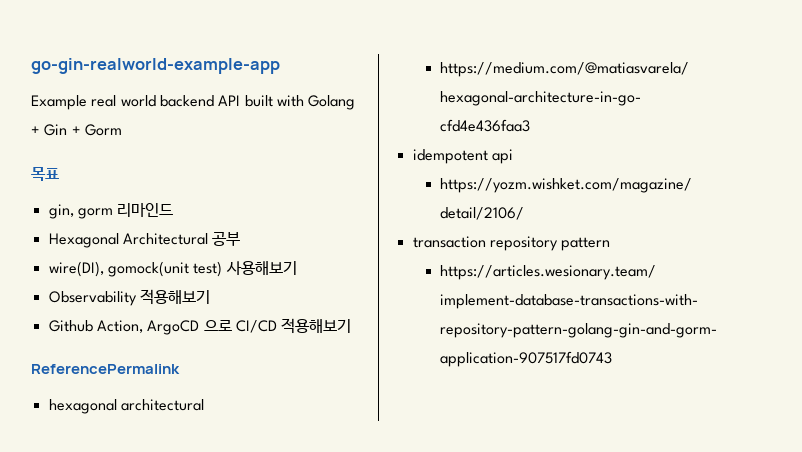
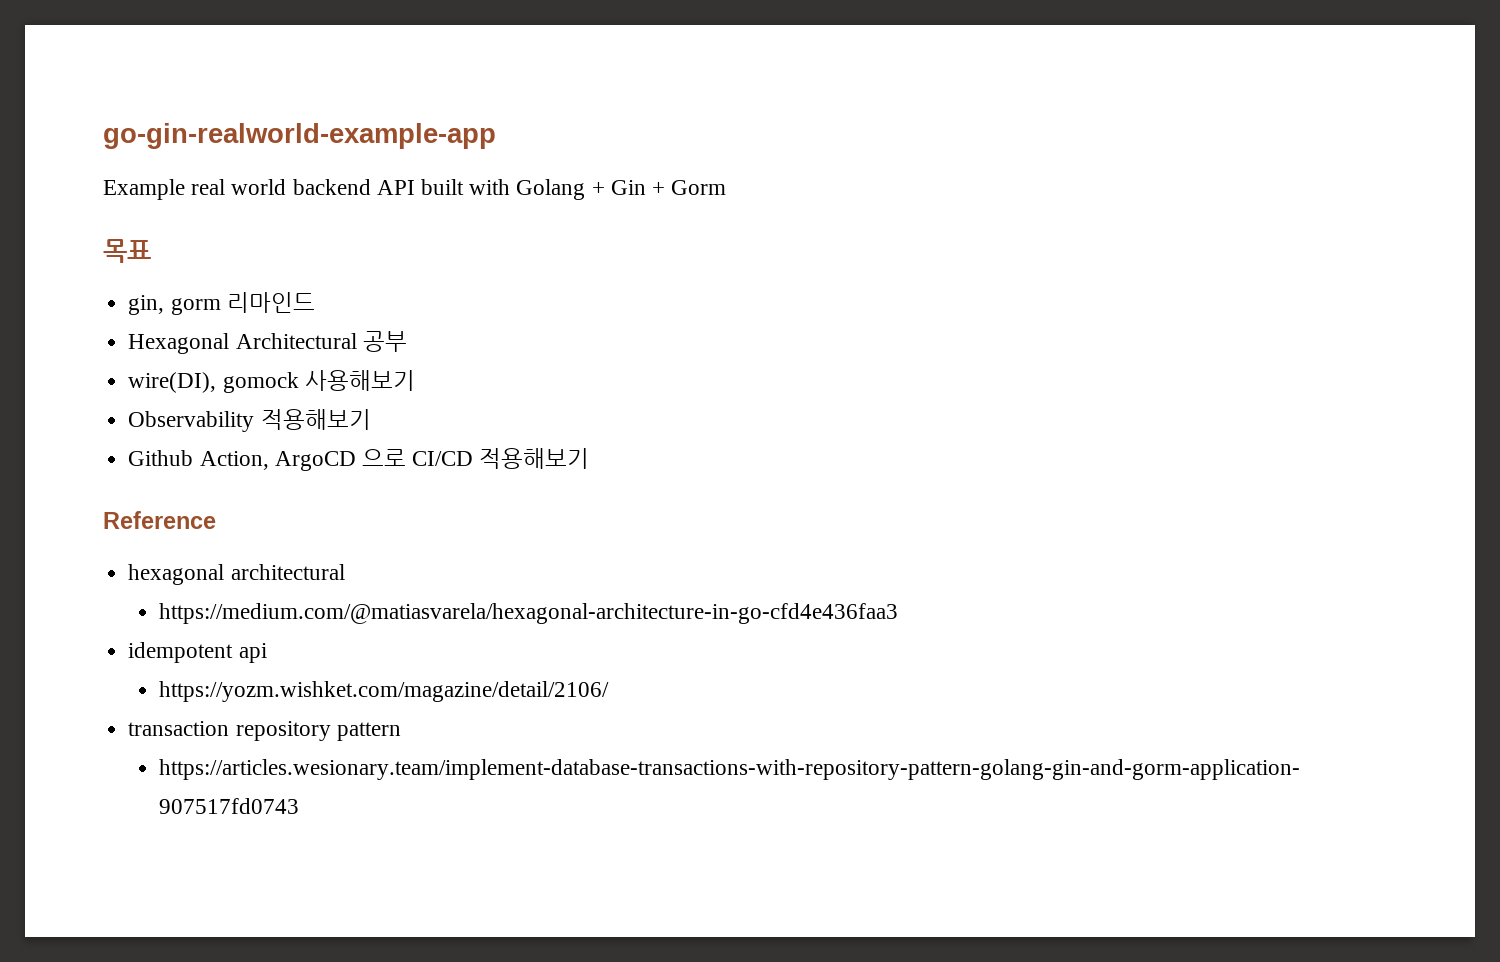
[107,261,223,277] gomock(unit test) -> [222,372,299,393] gomock
[31,364,180,374] ReferencePermalink -> [103,511,216,529] Reference

